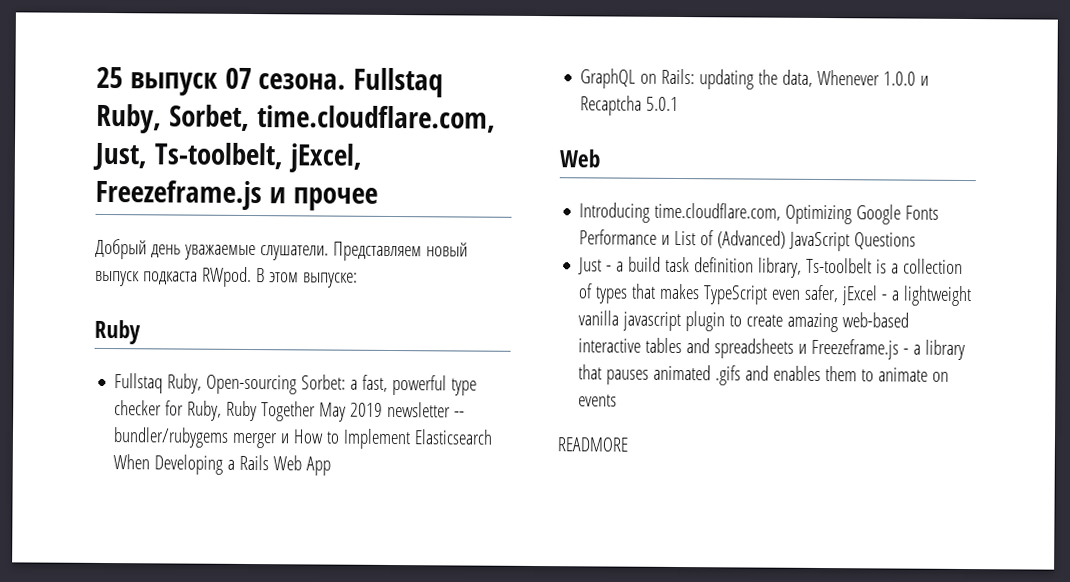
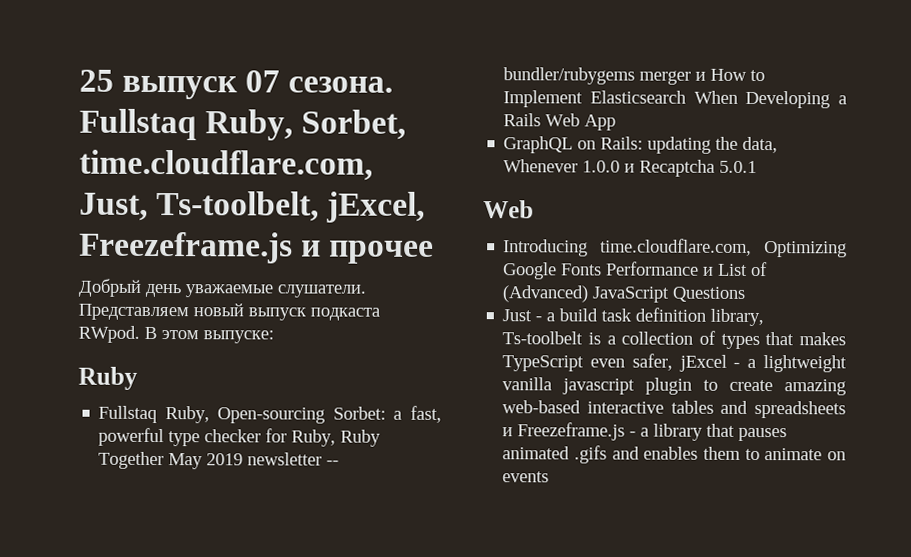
[557,437,628,452] // READMORE -> (550, 477) none

